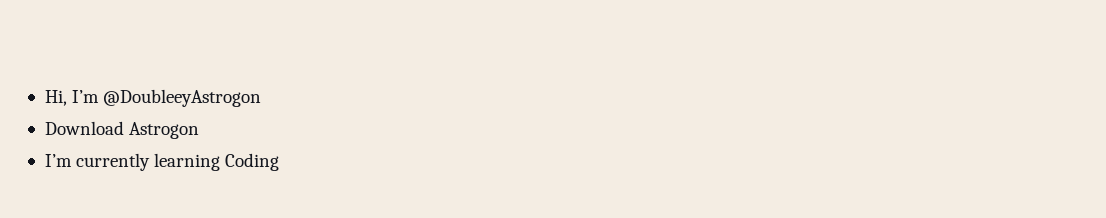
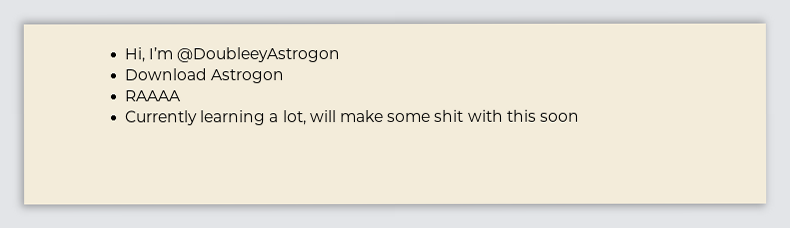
[44,153,280,171] I’m currently learning Coding -> [124,90,182,102] [124,109,580,126] RAAAA // Currently learning a lot, will make some shit with this soon

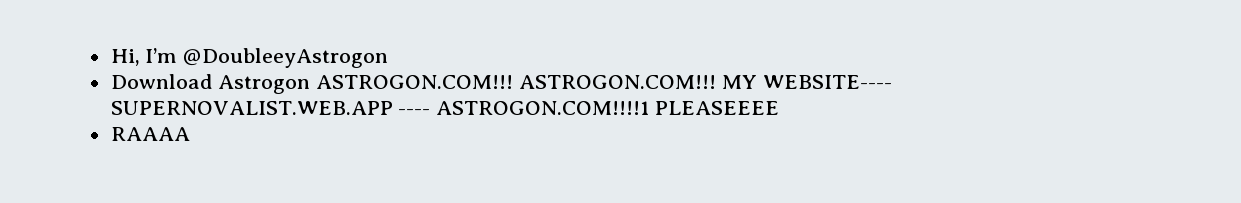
[124,90,182,102] [124,109,580,126] // RAAAA // Currently learning a lot, will make some shit with this soon -> [316,75,892,89] [110,101,780,115] [110,127,190,141] ASTROGON.COM!!! ASTROGON.COM!!! MY WEBSITE---- SUPERNOVALIST.WEB.APP ---- ASTROGON.COM!!!!1 PLEASEEEE // RAAAA

